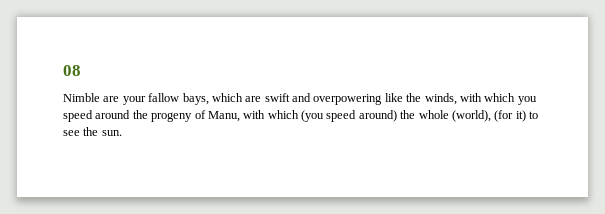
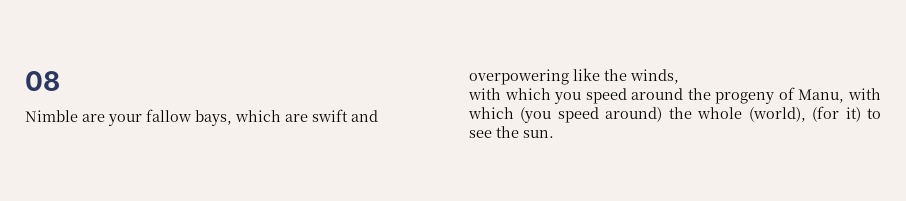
(457, 99) none -> (679, 76) //

